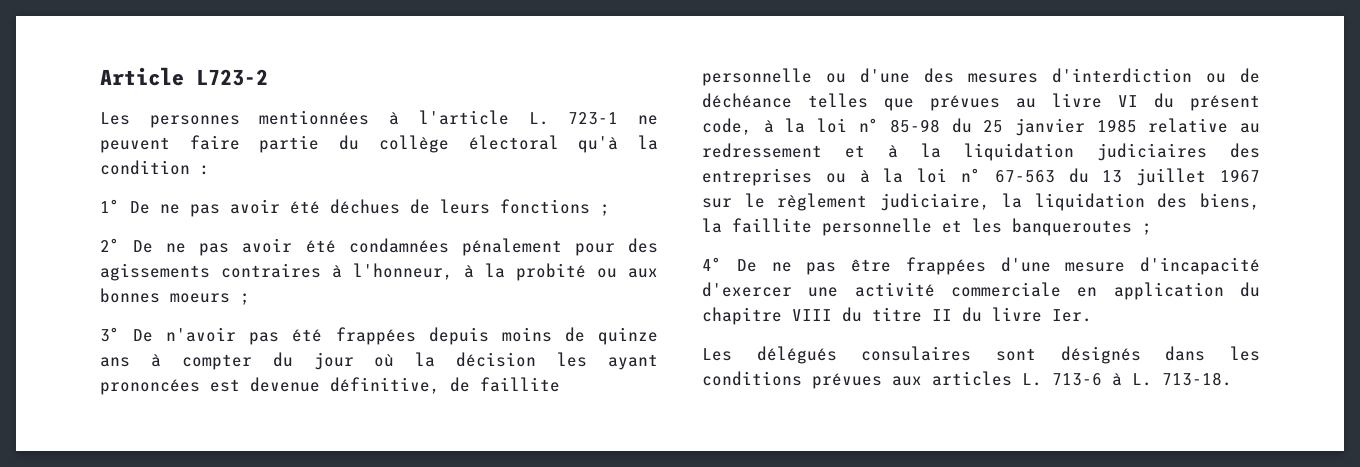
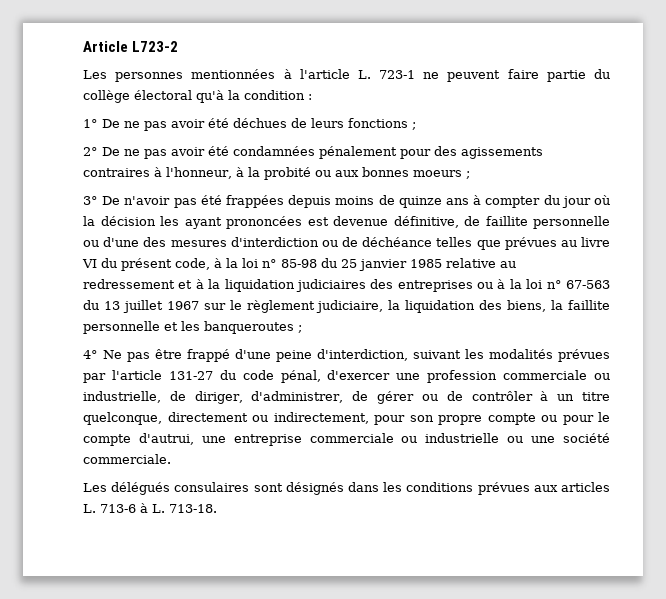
[736,257,1260,275] [702,282,1260,300] [702,307,1092,325] De ne pas être frappées d'une mesure d'incapacité d'exercer une activité commerciale en application du chapitre VIII du titre II du livre Ier. -> [103,349,610,362] [83,370,610,383] [83,391,611,404] [83,412,610,425] [83,433,611,446] [83,454,171,464] Ne pas être frappé d'une peine d'interdiction, suivant les modalités prévues par l'article 131-27 du code pénal, d'exercer une profession commerciale ou industrielle, de diriger, d'administrer, de gérer ou de contrôler à un titre quelconque, directement ou indirectement, pour son propre compte ou pour le compte d'autrui, une entreprise commerciale ou industrielle ou une société commerciale.

